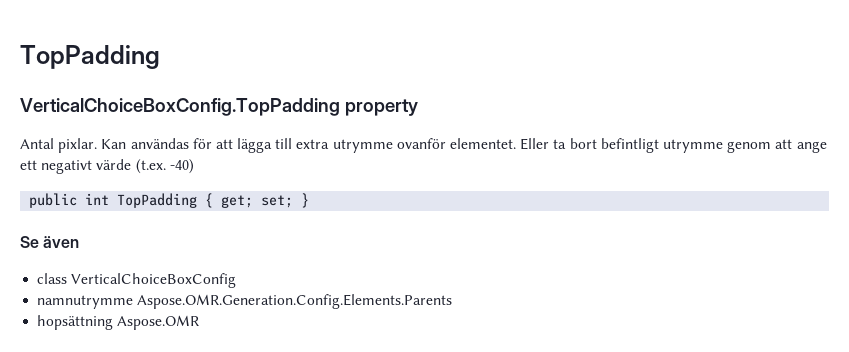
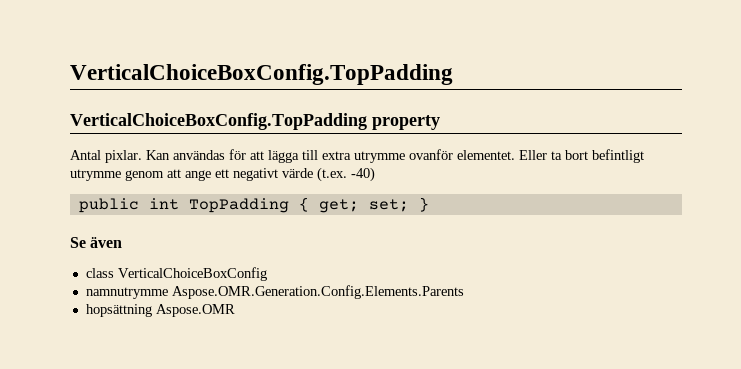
[20,45,160,69] TopPadding -> [70,64,453,85] VerticalChoiceBoxConfig.TopPadding

